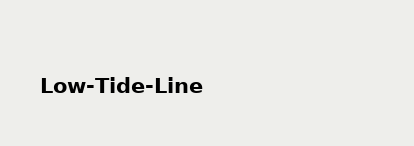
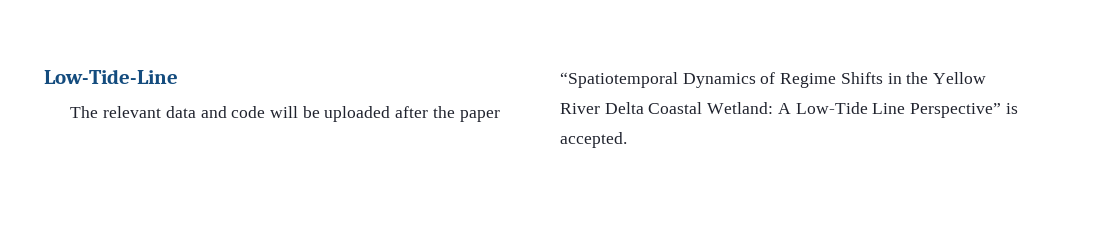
(203, 85) none -> [70,106,500,122] [560,72,987,88] [560,102,1018,118] [560,132,627,148] // The relevant data and code will be uploaded after the paper “Spatiotemporal Dynamics of Regime Shifts in the Yellow River Delta Coastal Wetland: A Low-Tide Line Perspective” is accepted.

